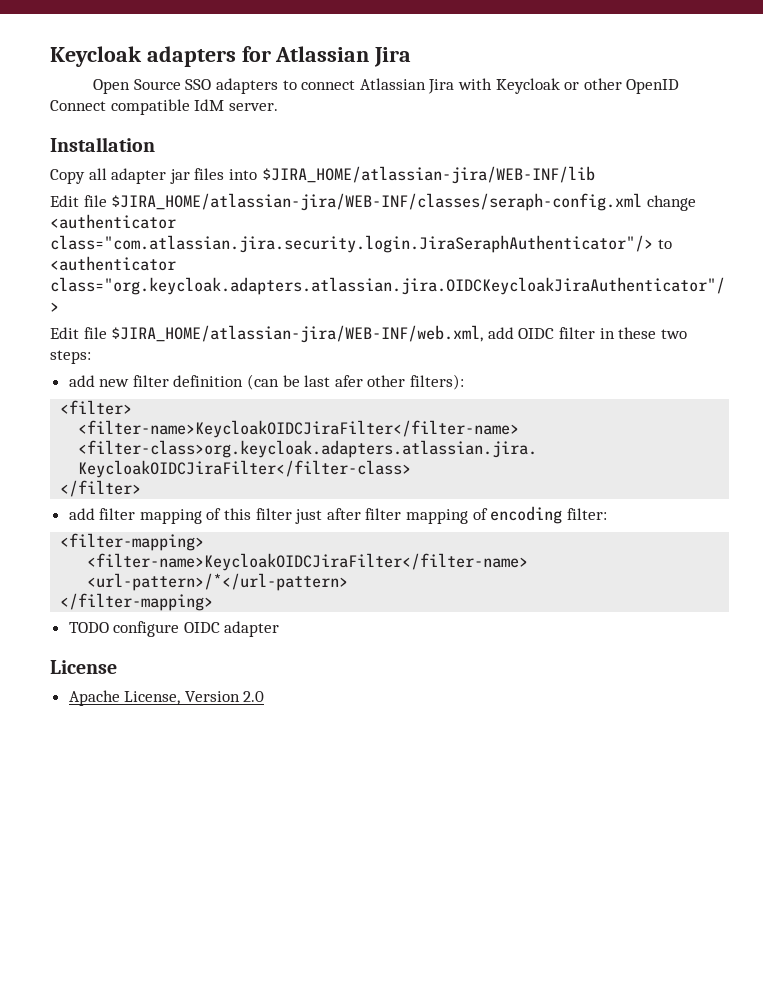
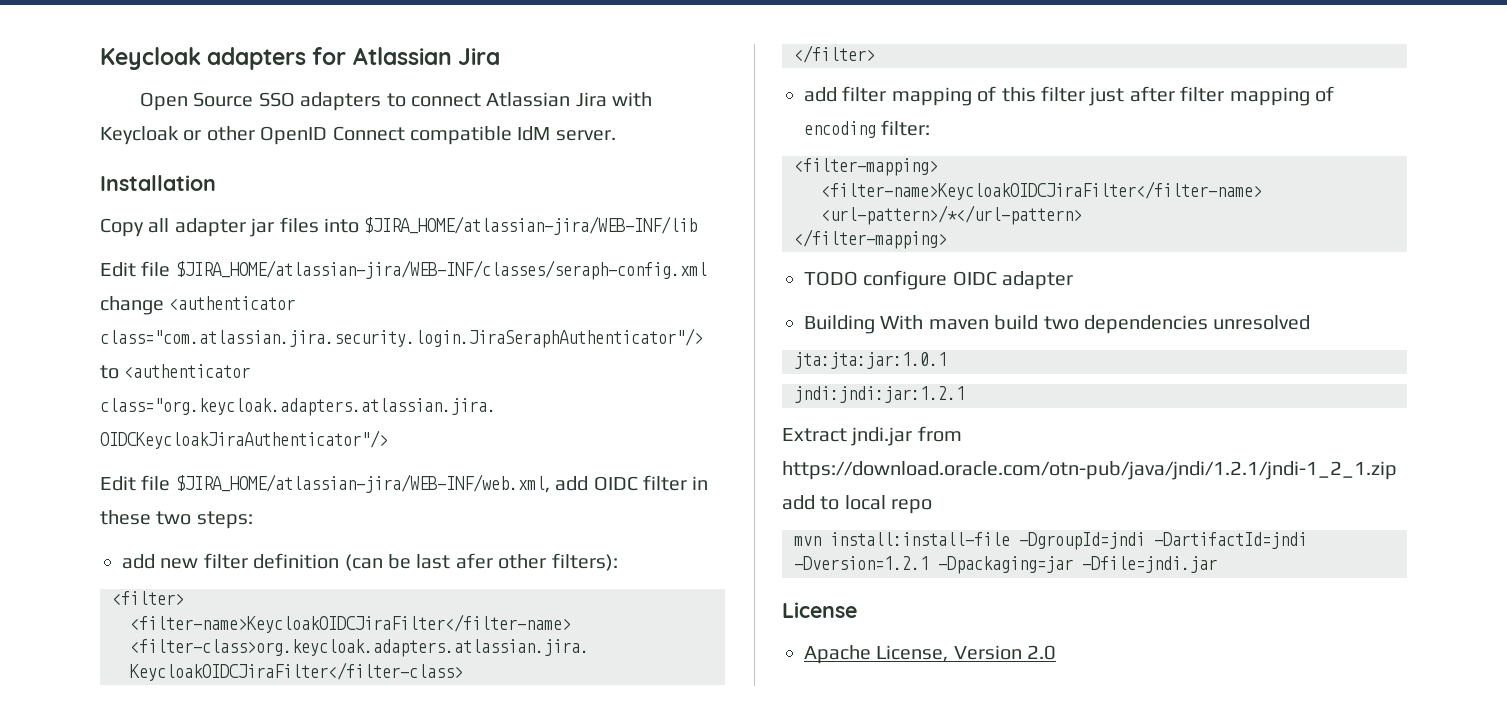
(280, 629) none -> [804,315,1311,334] [794,352,947,369] [794,386,965,403] [782,426,962,446] [782,461,1397,480] [782,495,933,514] [794,532,1307,550] [794,556,1217,574] // Building With maven build two dependencies unresolved // jta:jta:jar:1.0.1 // jndi:jndi:jar:1.2.1 // Extract jndi.jar from https://download.oracle.com/otn-pub/java/jndi/1.2.1/jndi-1_2_1.zip add to local repo // mvn install:install-file -DgroupId=jndi -DartifactId=jndi -Dversion=1.2.1 -Dpackaging=jar -Dfile=jndi.jar

